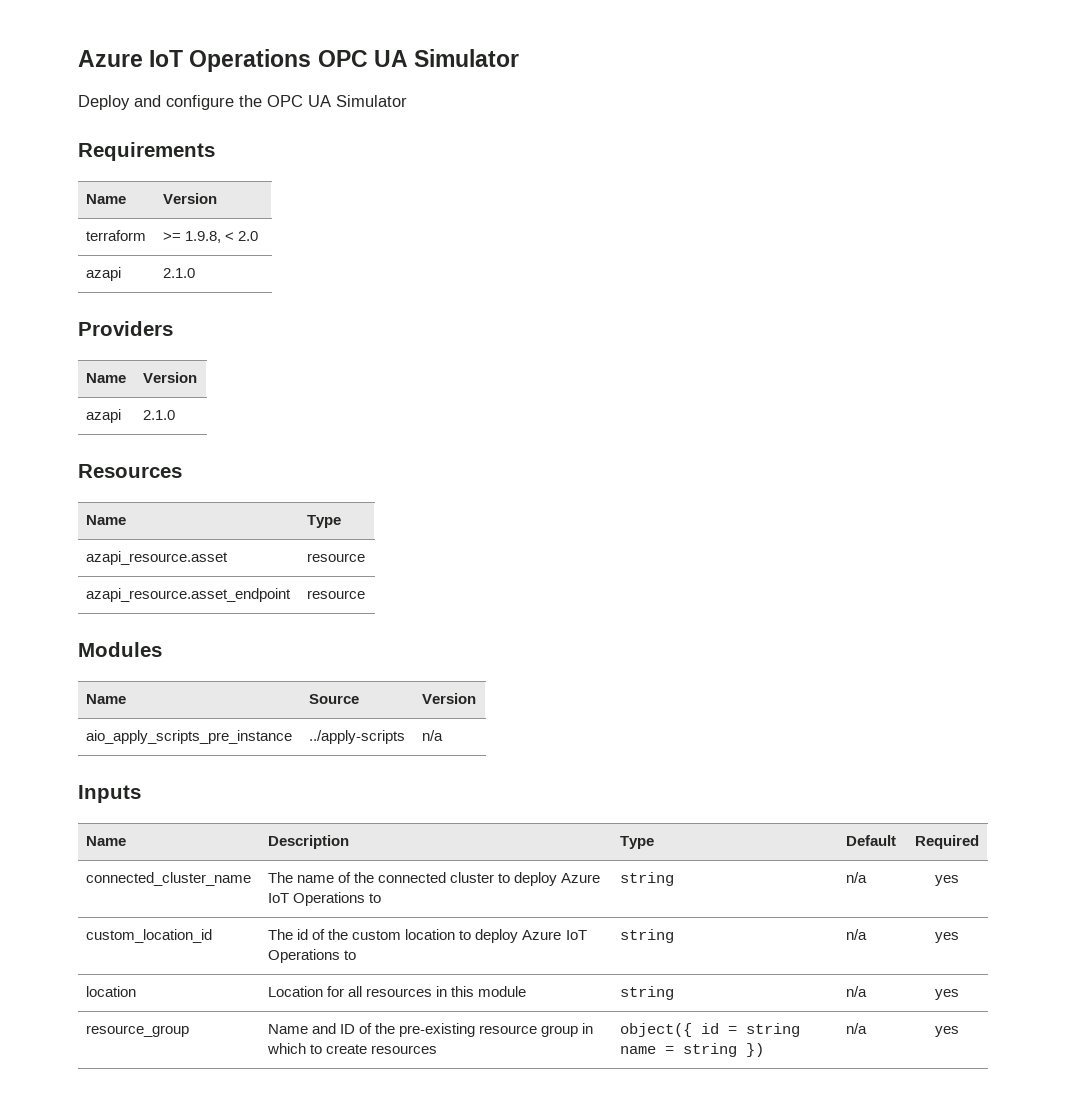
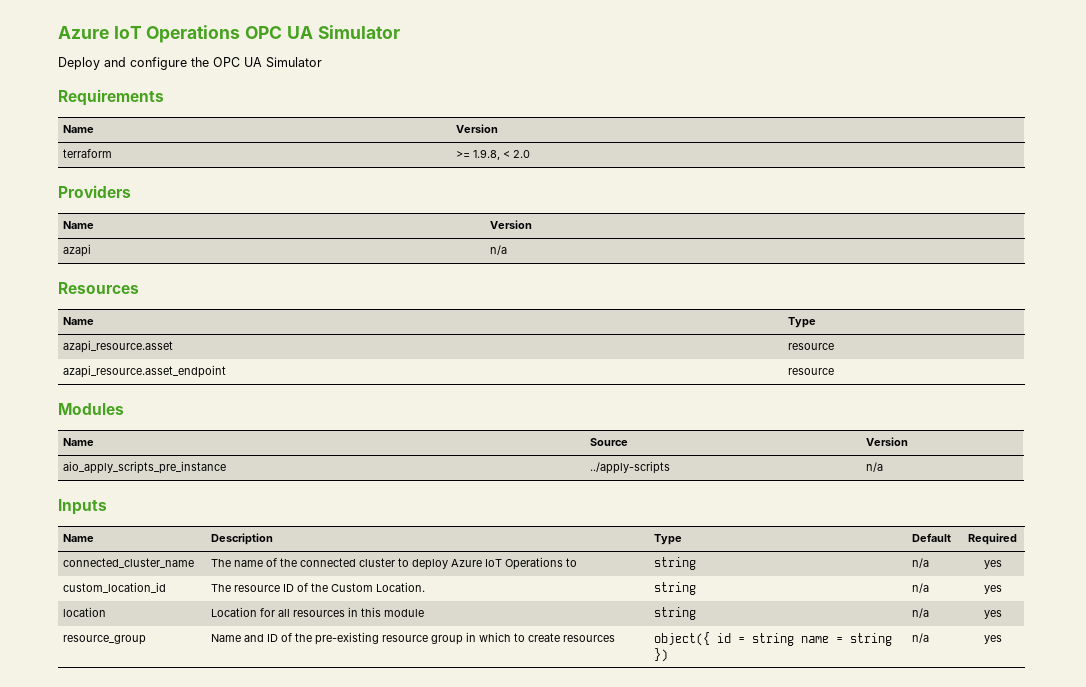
[86,267,122,281] [163,268,196,278] // azapi | 2.1.0 -> (531, 154) none
[143,410,176,420] 2.1.0 -> [490,245,508,255] n/a
[297,929,587,943] [268,949,357,963] id of the custom location to deploy Azure IoT Operations to -> [234,582,426,592] resource ID of the Custom Location.

